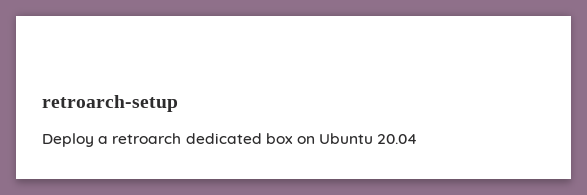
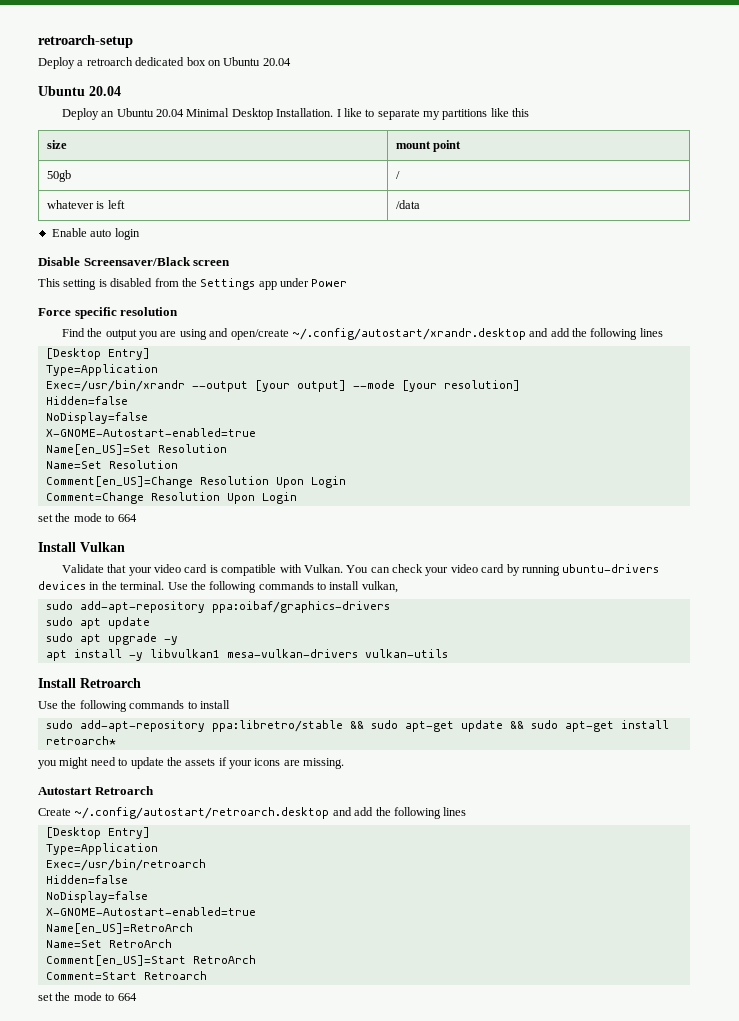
(418, 139) none -> [38,86,121,96] [61,108,530,120] [47,140,68,149] [396,140,462,152] [47,170,72,182] [396,171,401,179] [47,200,125,209] [396,200,421,209] [51,228,140,240] [38,257,231,266] [38,278,348,290] [38,307,179,319] [61,328,663,340] [45,348,150,360] [45,364,158,376] [45,380,520,392] [45,396,128,405] [45,412,148,424] [45,428,256,437] [45,444,227,455] [45,460,178,469] [45,476,346,488] [45,492,297,504] [38,513,137,522] [38,542,125,552] [61,564,660,576] [38,581,398,593] [45,601,390,613] [45,617,150,629] [45,633,178,645] [45,649,448,661] [38,678,141,688] [38,700,230,712] [45,720,669,732] [45,736,116,745] [38,757,345,769] [38,786,154,795] [38,807,467,819] [45,827,150,839] [45,843,158,855] [45,859,206,871] [45,875,128,884] [45,891,148,903] [45,907,256,916] [45,923,193,934] [45,939,172,948] [45,955,256,966] [45,971,207,980] [38,992,137,1001] // Ubuntu 20.04 // Deploy an Ubuntu 20.04 Minimal Desktop Installation. I like to separate my partitions like this // size | mount point // 50gb | / // whatever is left | /data // Enable auto login // Disable Screensaver/Black screen // This setting is disabled from the Settings app under Power // Force specific resolution // Find the output you are using and open/create ~/.config/autostart/xrandr.desktop and add the following lines // [Desktop Entry] // Type=Application // Exec=/usr/bin/xrandr --output [your output] --mode [your resolution] // Hidden=false // NoDisplay=false // X-GNOME-Autostart-enabled=true // Name[en_US]=Set Resolution // Name=Set Resolution // Comment[en_US]=Change Resolution Upon Login // Comment=Change Resolution Upon Login // set the mode to 664 // Install Vulkan // Validate that your video card is compatible with Vulkan. You can check your video card by running ubuntu-drivers devices in the terminal. Use the following commands to install vulkan, // sudo add-apt-repository ppa:oibaf/graphics-drivers // sudo apt update // sudo apt upgrade -y // apt install -y libvulkan1 mesa-vulkan-drivers vulkan-utils // Install Retroarch // Use the following commands to install // sudo add-apt-repository ppa:libretro/stable && sudo apt-get update && sudo apt-get install retroarch* // you might need to update the assets if your icons are missing. // Autostart Retroarch // Create ~/.config/autostart/retroarch.desktop and add the following lines // [Desktop Entry] // Type=Application // Exec=/usr/bin/retroarch // Hidden=false // NoDisplay=false // X-GNOME-Autostart-enabled=true // Name[en_US]=RetroArch // Name=Set RetroArch // Comment[en_US]=Start RetroArch // Comment=Start Retroarch // set the mode to 664

